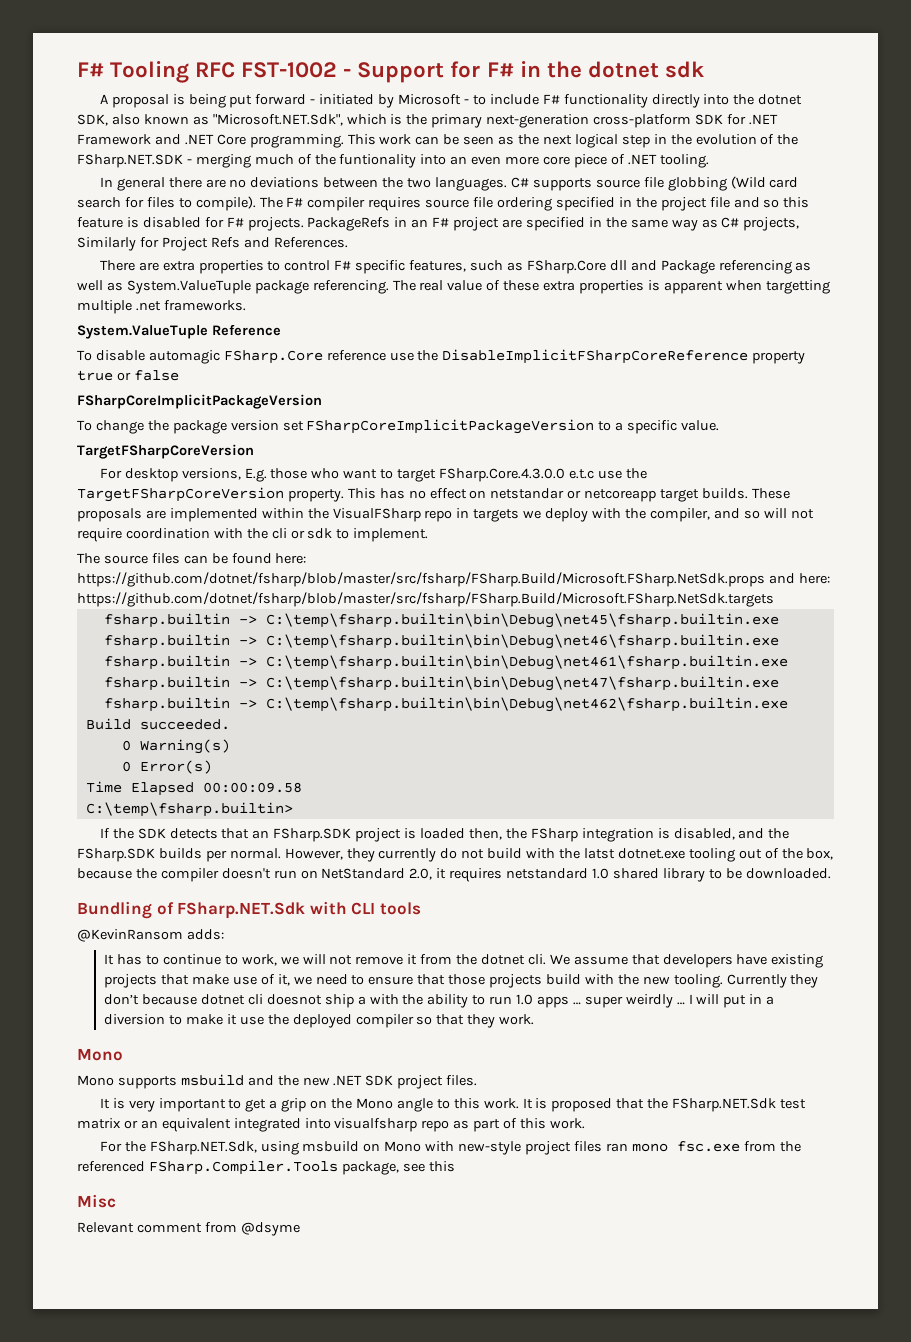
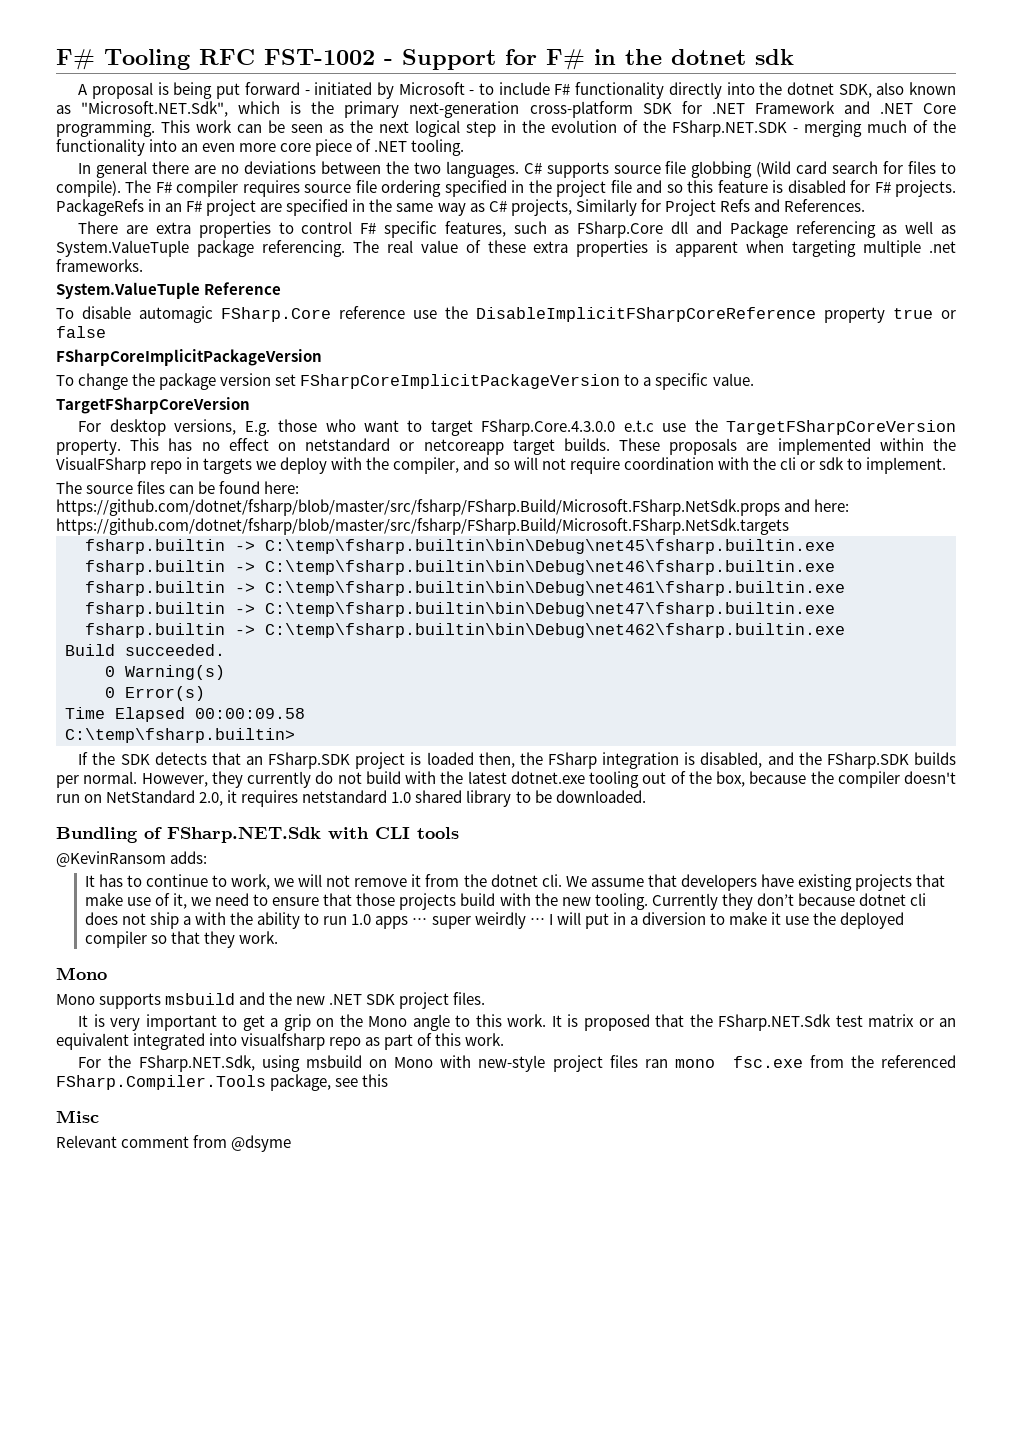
[339,154,417,168] funtionality -> [56,139,145,156] functionality
[765,280,830,294] targetting -> [792,240,857,257] targeting
[490,488,565,499] netstandar -> [305,438,391,451] netstandard
[583,848,615,859] latst -> [467,771,507,784] latest
[266,994,322,1005] doesnot -> [84,912,146,925] does not

